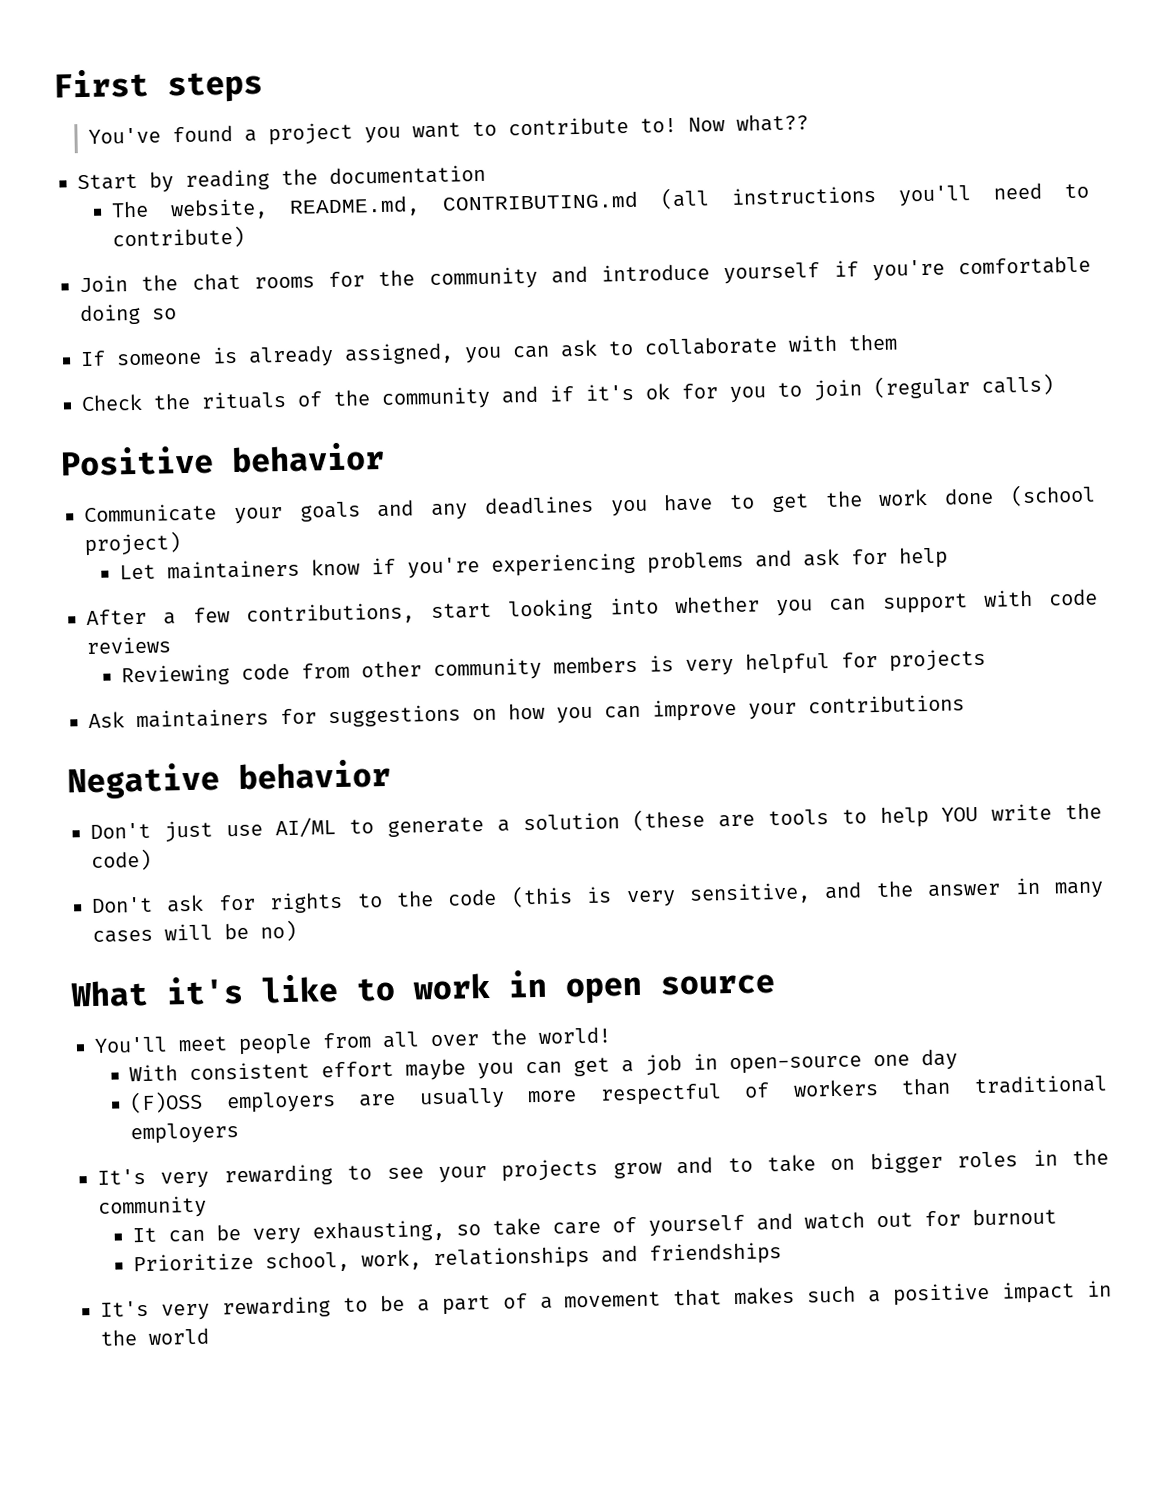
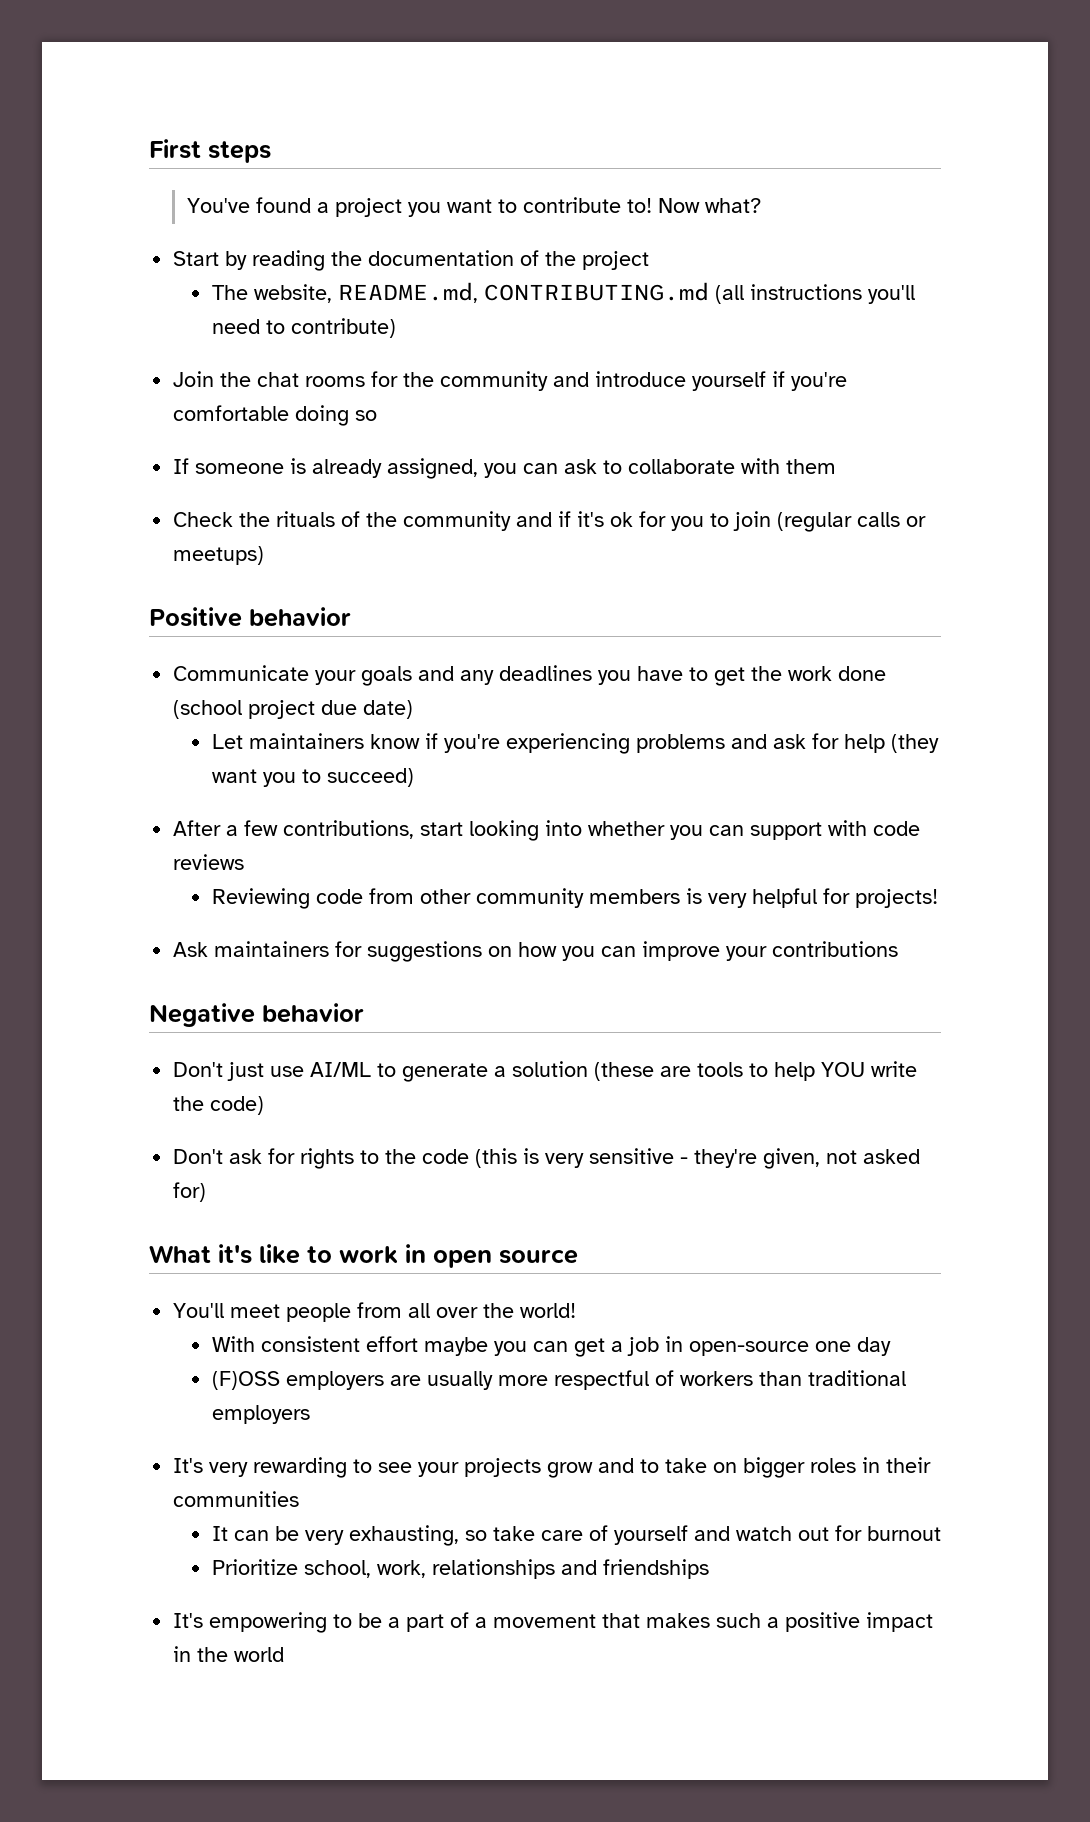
[736,113,810,132] what?? -> [705,198,762,213] what?
(486, 175) none -> [520,250,650,270] of the project
[981,373,1054,396] calls) -> [857,512,927,527] [173,546,265,565] calls or meetups)
[84,531,182,557] project) -> [248,700,414,719] project due date)
(949, 557) none -> [890,734,939,753] [211,768,414,787] (they want you to succeed)
[889,648,987,672] projects -> [854,889,938,908] projects!
[688,877,1104,905] [92,919,297,943] sensitive, and the answer in many cases will be no) -> [589,1148,921,1169] [173,1182,207,1202] sensitive - they're given, not asked for)
[1071,1148,1109,1166] [98,1195,207,1219] the community -> [886,1457,932,1473] [173,1491,300,1507] their communities
[160,1296,331,1321] very rewarding -> [209,1612,328,1633] empowering

